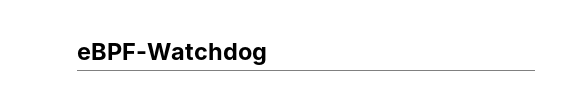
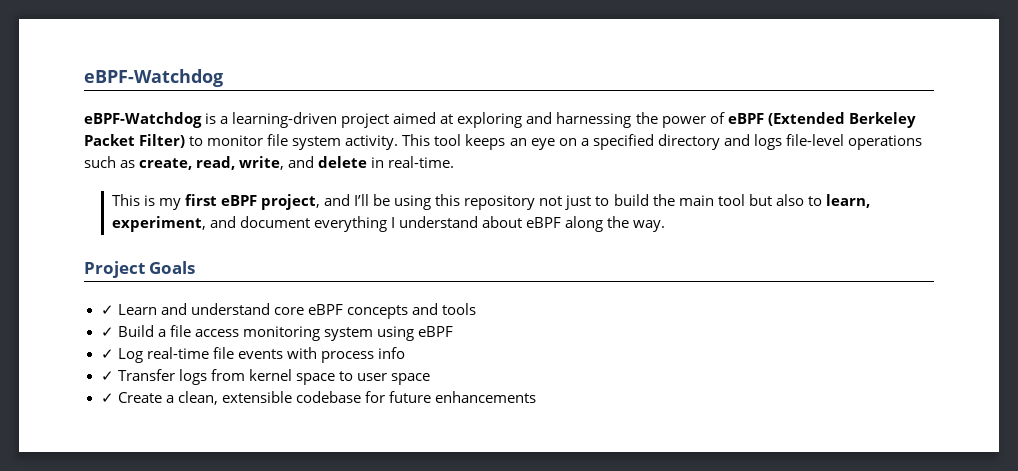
[77,43,267,65] eBPF-Watchdog -> [84,69,223,87] [84,112,916,128] [84,134,922,150] [84,156,455,170] [111,194,870,210] [111,216,666,232] [84,261,196,278] [100,303,476,319] [100,325,453,341] [100,347,405,363] [100,369,430,385] [100,391,536,405] eBPF-Watchdog // eBPF-Watchdog is a learning-driven project aimed at exploring and harnessing the power of eBPF (Extended Berkeley Packet Filter) to monitor file system activity. This tool keeps an eye on a specified directory and logs file-level operations such as create, read, write, and delete in real-time. // This is my first eBPF project, and I’ll be using this repository not just to build the main tool but also to learn, experiment, and document everything I understand about eBPF along the way. // Project Goals // ✓ Learn and understand core eBPF concepts and tools // ✓ Build a file access monitoring system using eBPF // ✓ Log real-time file events with process info // ✓ Transfer logs from kernel space to user space // ✓ Create a clean, extensible codebase for future enhancements

